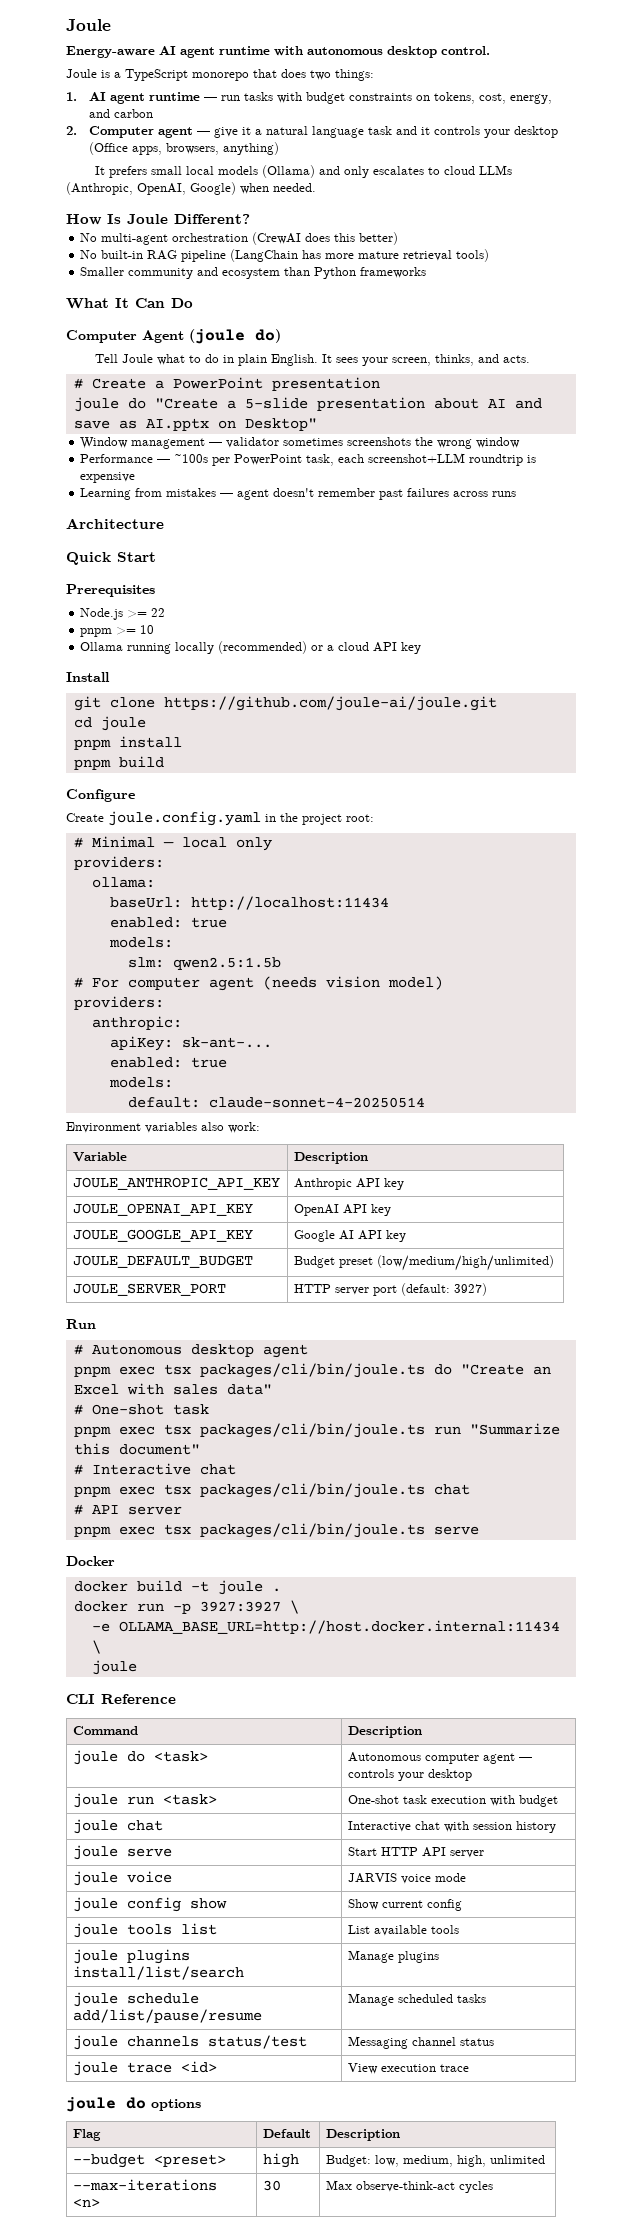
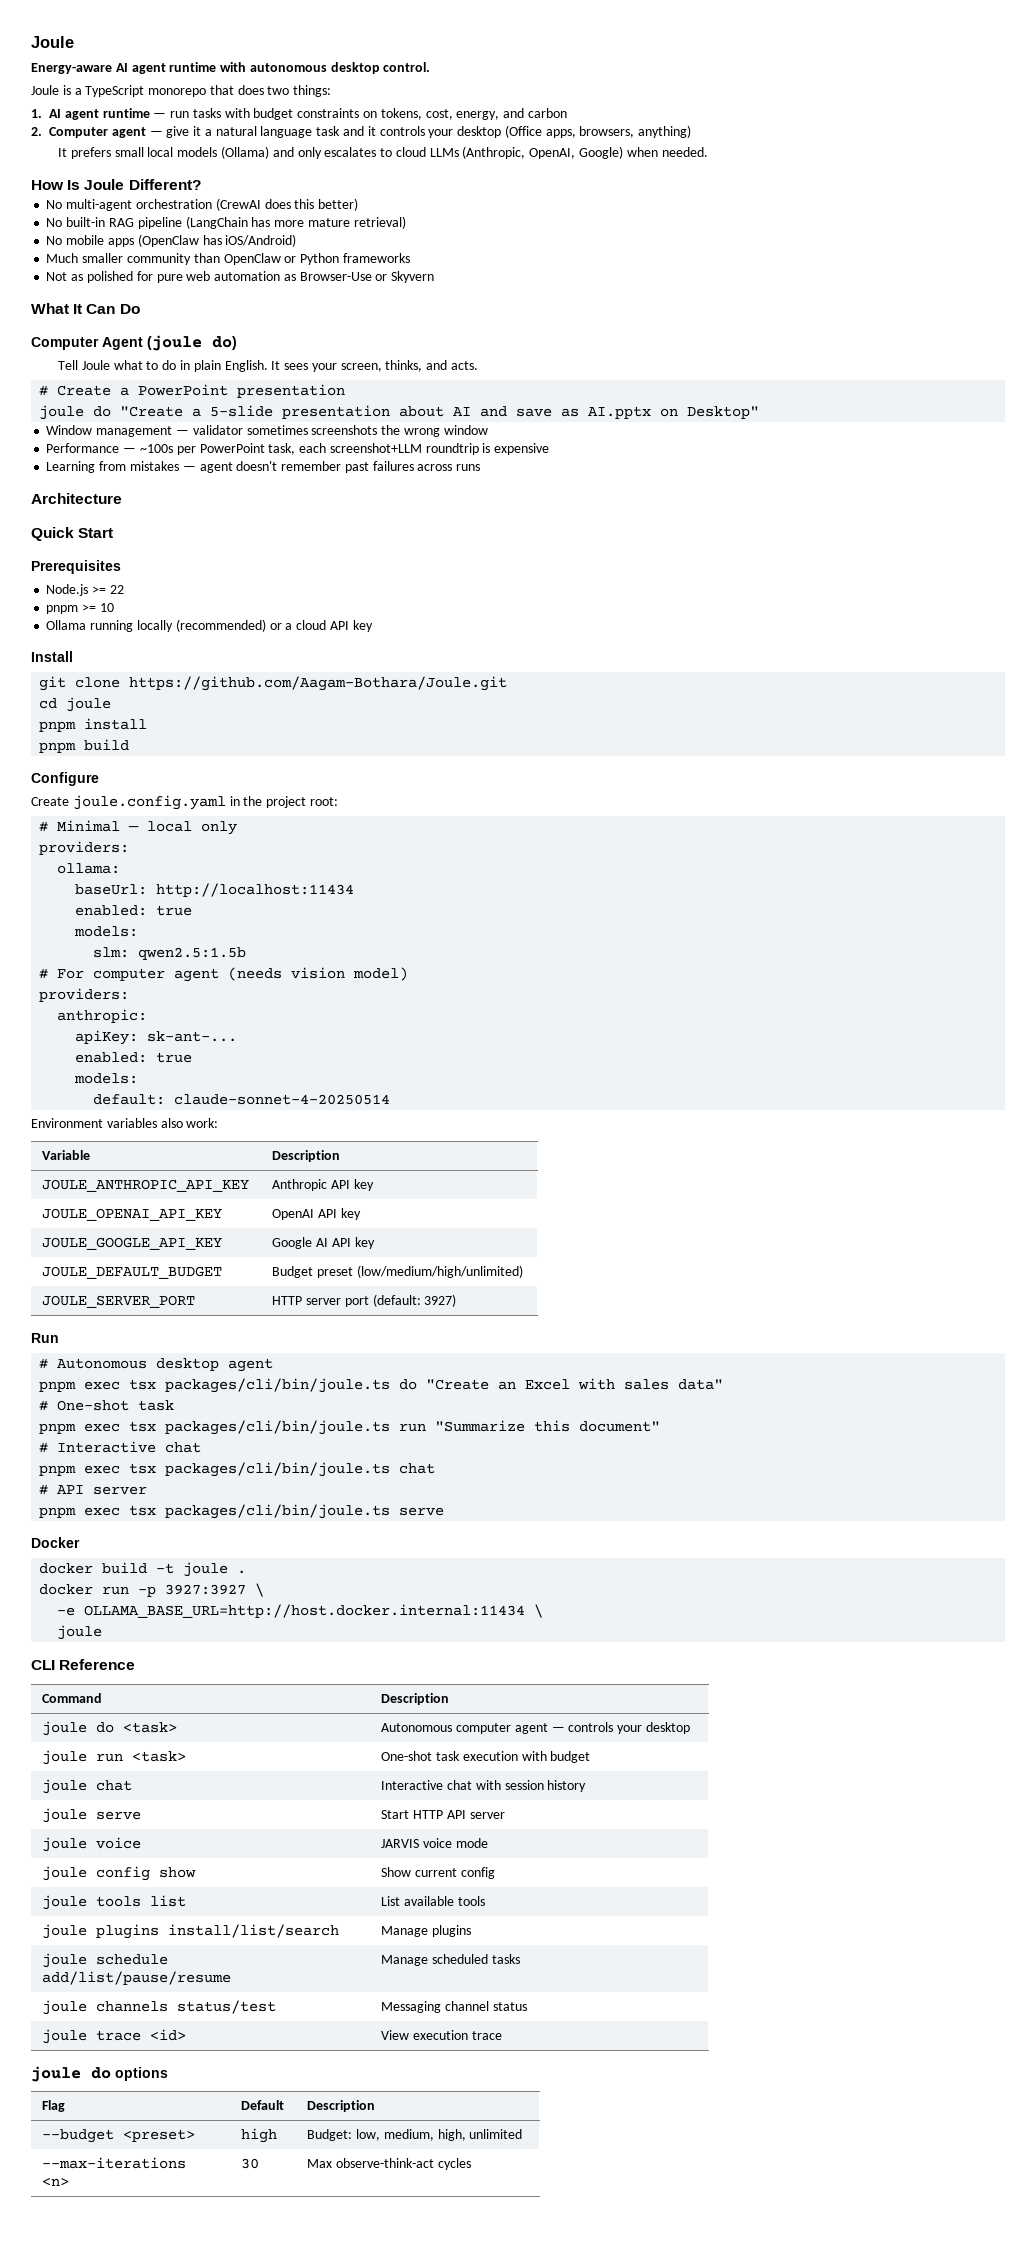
[403,249,490,262] [80,267,427,279] retrieval tools) // Smaller community and ecosystem than Python frameworks -> [353,216,406,229] [46,234,297,247] [46,253,410,265] [46,271,435,283] retrieval) // No mobile apps (OpenClaw has iOS/Android) // Much smaller community than OpenClaw or Python frameworks // Not as polished for pure web automation as Browser-Use or Skyvern
[163,696,497,711] https://github.com/joule-ai/joule.git -> [129,676,508,691] https://github.com/Aagam-Bothara/Joule.git

